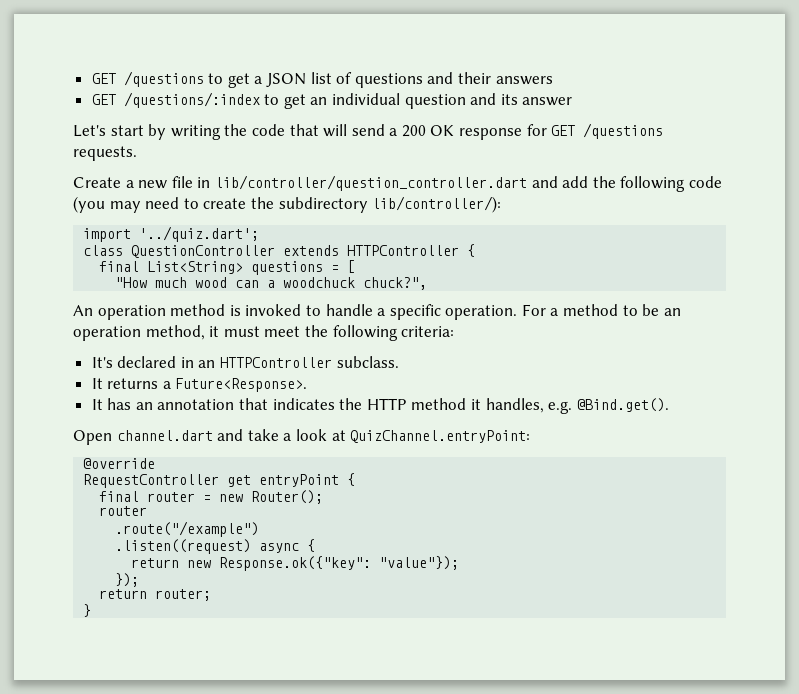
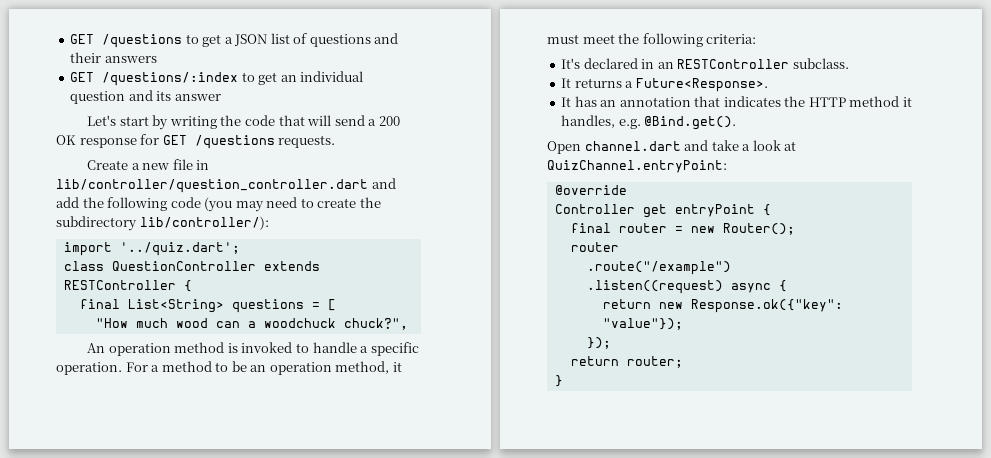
[347,245,460,256] HTTPController -> [63,280,176,290] RESTController
[220,357,333,368] HTTPController -> [677,59,790,69] RESTController
[83,474,220,488] RequestController -> [554,204,635,214] Controller

